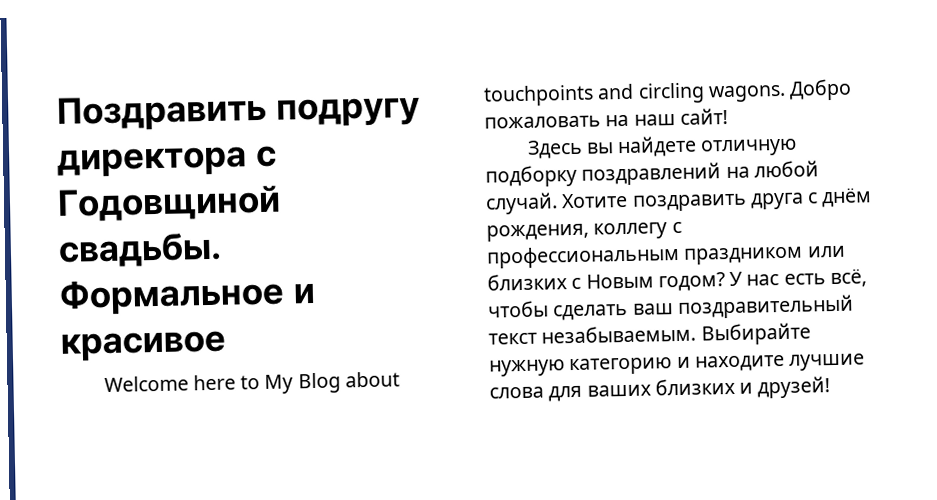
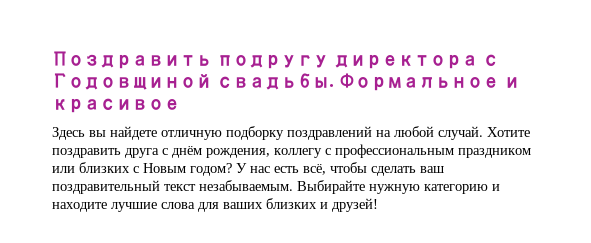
[103,371,400,394] [483,78,853,107] [484,108,728,129] // Welcome here to My Blog about touchpoints and circling wagons. Добро пожаловать на наш сайт! -> (180, 105) none

